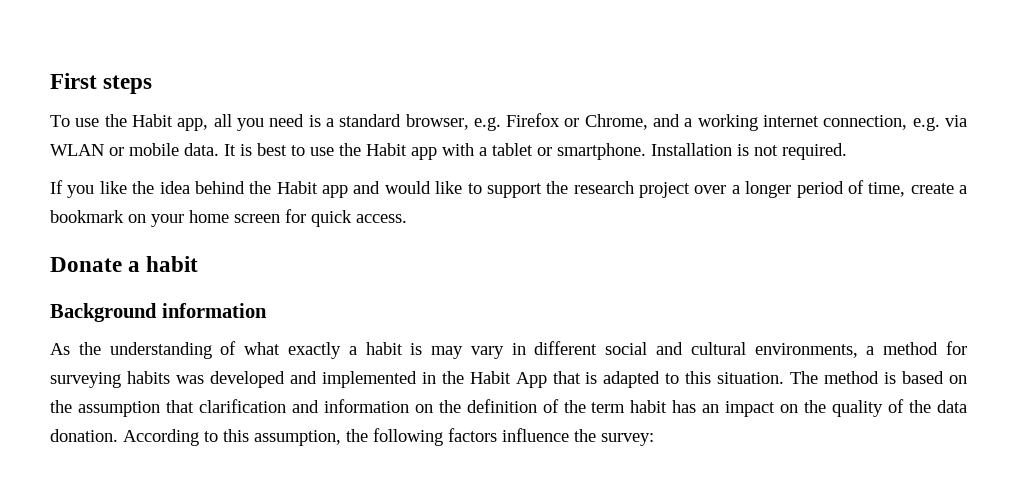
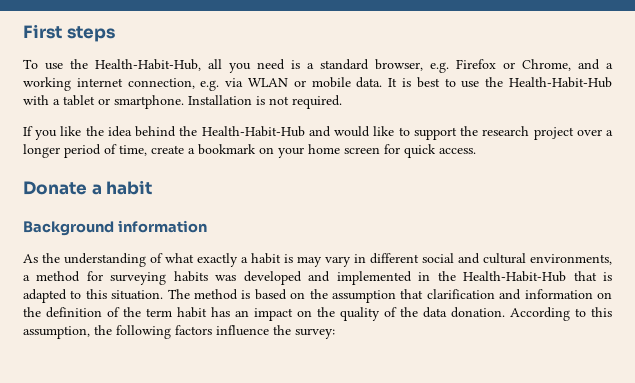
[131,114,209,131] Habit app, -> [95,59,201,71] Health-Habit-Hub,
[366,143,437,160] Habit app -> [509,77,613,88] Health-Habit-Hub
[276,181,348,198] Habit app -> [201,126,305,137] Health-Habit-Hub
[469,371,547,388] Habit App -> [463,271,567,282] Health-Habit-Hub

